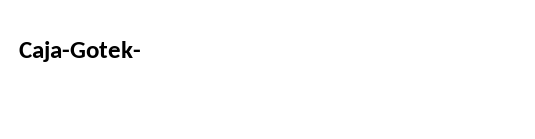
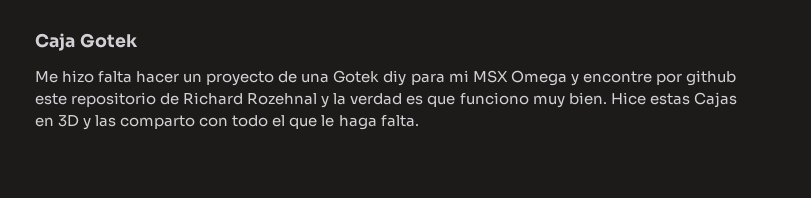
[19,41,141,62] Caja-Gotek- -> [35,33,138,51] [35,70,736,86] [35,92,737,108] [35,115,419,130] Caja Gotek // Me hizo falta hacer un proyecto de una Gotek diy para mi MSX Omega y encontre por github este repositorio de Richard Rozehnal y la verdad es que funciono muy bien. Hice estas Cajas en 3D y las comparto con todo el que le haga falta.

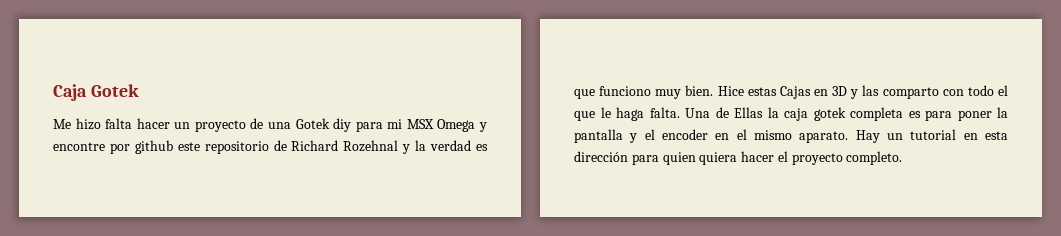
(419, 121) none -> [685,107,1008,121] [574,129,1008,143] [574,151,903,165] Una de Ellas la caja gotek completa es para poner la pantalla y el encoder en el mismo aparato. Hay un tutorial en esta dirección para quien quiera hacer el proyecto completo.

